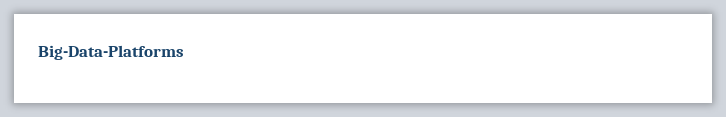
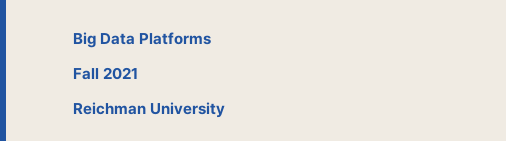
[38,45,184,60] Big-Data-Platforms -> [73,32,212,48] [73,67,139,80] [73,102,226,118] Big Data Platforms // Fall 2021 // Reichman University

